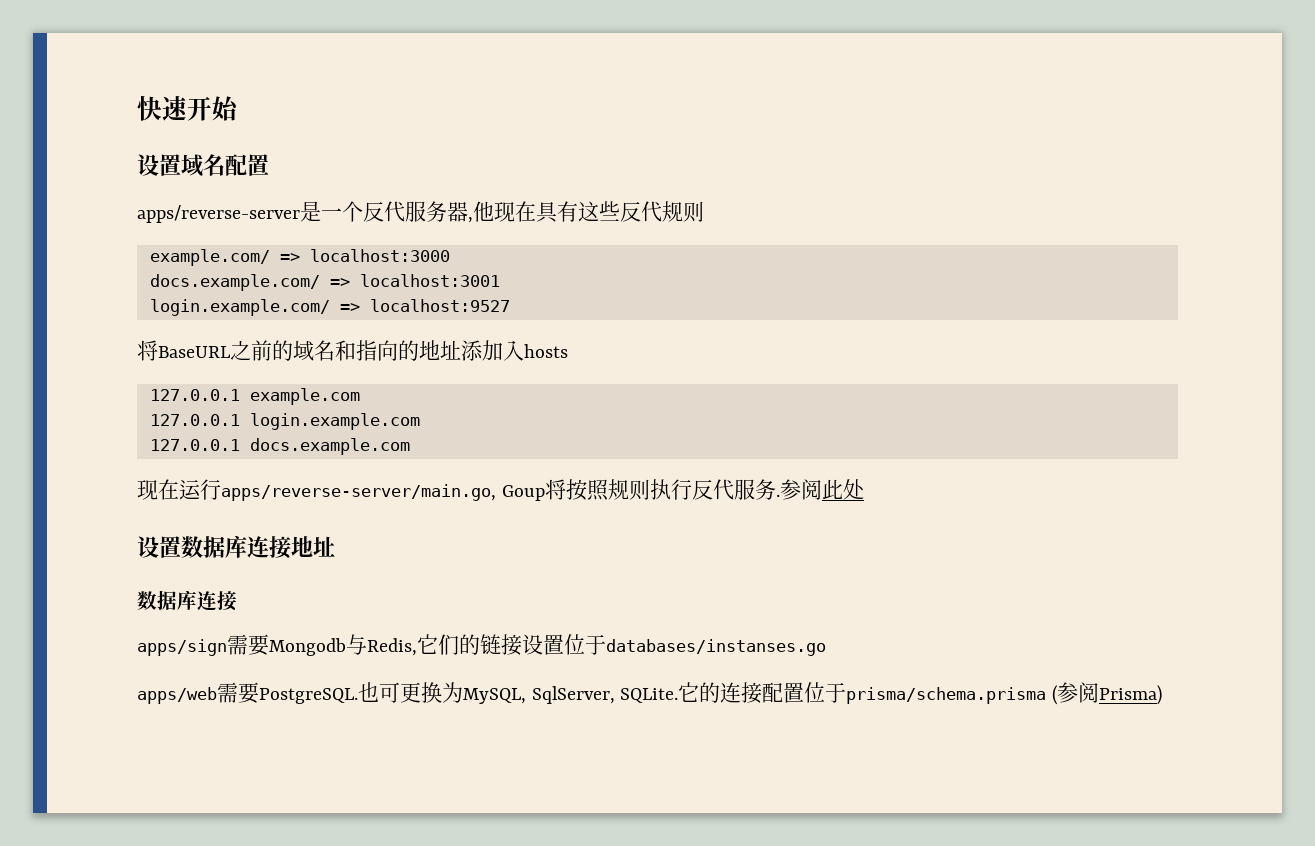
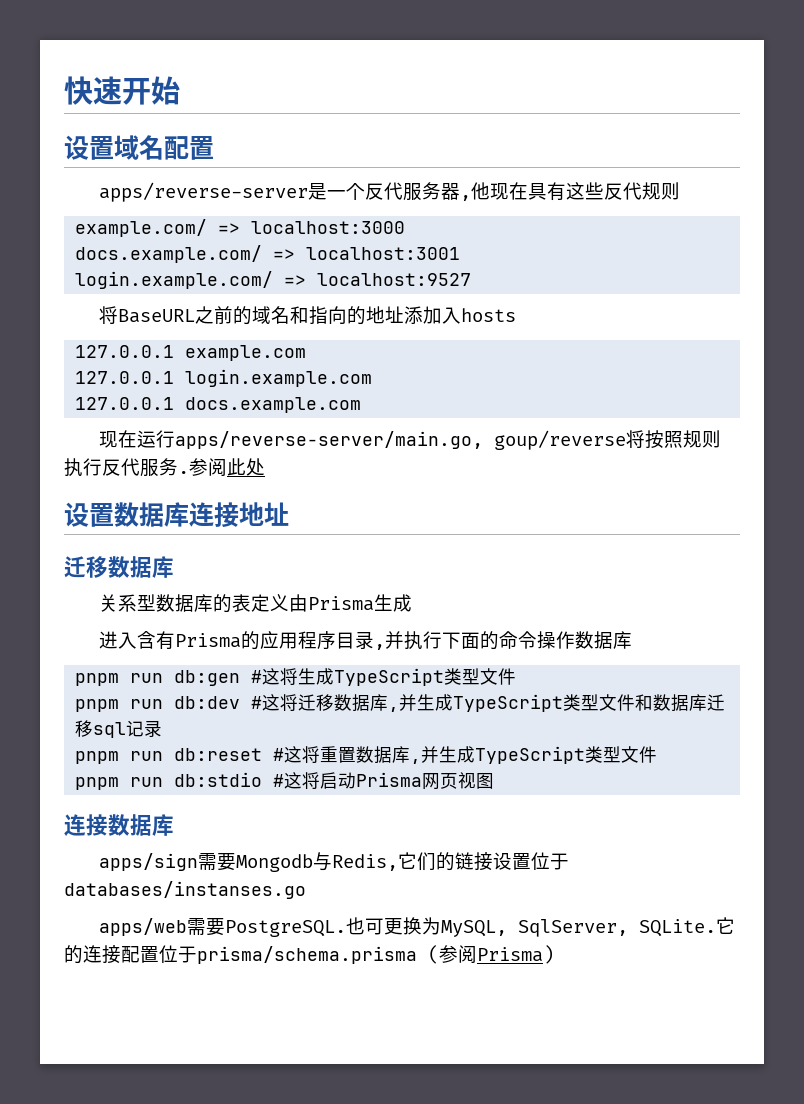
[501,485,545,501] Goup -> [494,430,627,450] goup/reverse
[137,590,237,611] 数据库连接 -> [64,556,174,578] [99,594,413,613] [99,631,633,650] [75,668,517,686] [75,694,726,712] [75,720,163,738] [75,746,658,764] [75,772,495,790] [64,814,174,836] 迁移数据库 // 关系型数据库的表定义由Prisma生成 // 进入含有Prisma的应用程序目录,并执行下面的命令操作数据库 // pnpm run db:gen #这将生成TypeScript类型文件 // pnpm run db:dev #这将迁移数据库,并生成TypeScript类型文件和数据库迁移sql记录 // pnpm run db:reset #这将重置数据库,并生成TypeScript类型文件 // pnpm run db:stdio #这将启动Prisma网页视图 // 连接数据库

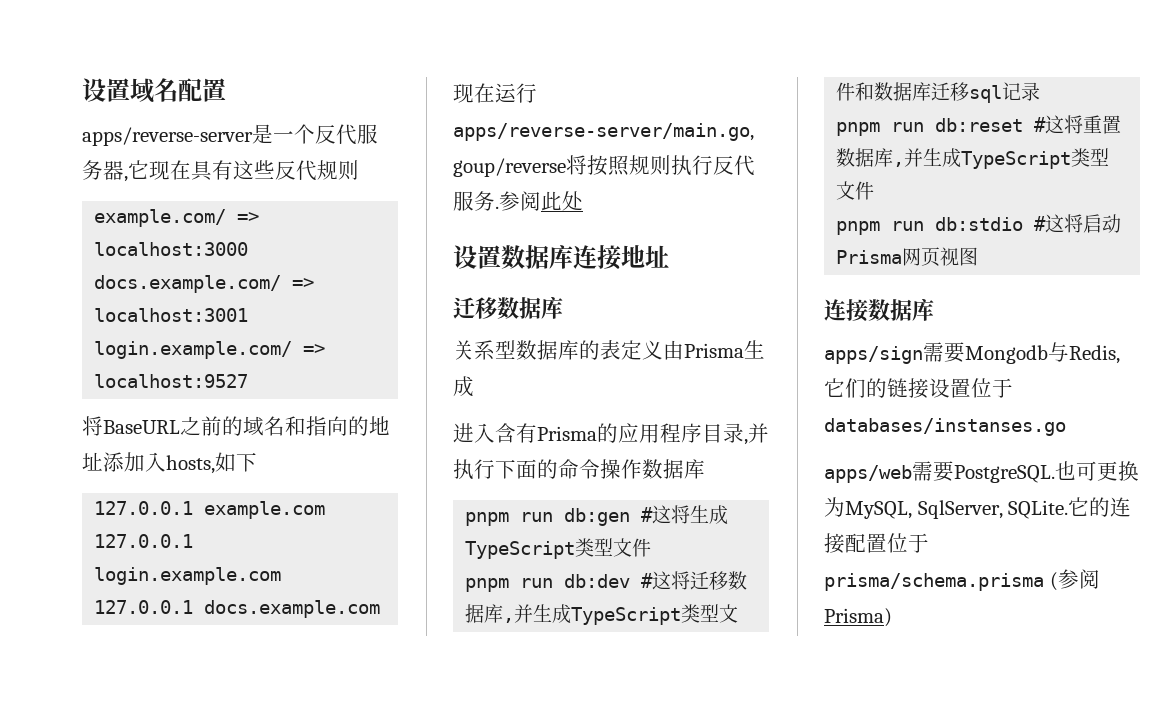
[64,76,180,105] 快速开始 // -> (82, 90) none
[471,182,491,200] 他 -> [128,160,149,179] 它
[461,308,517,322] hosts -> [166,452,257,474] hosts,如下

